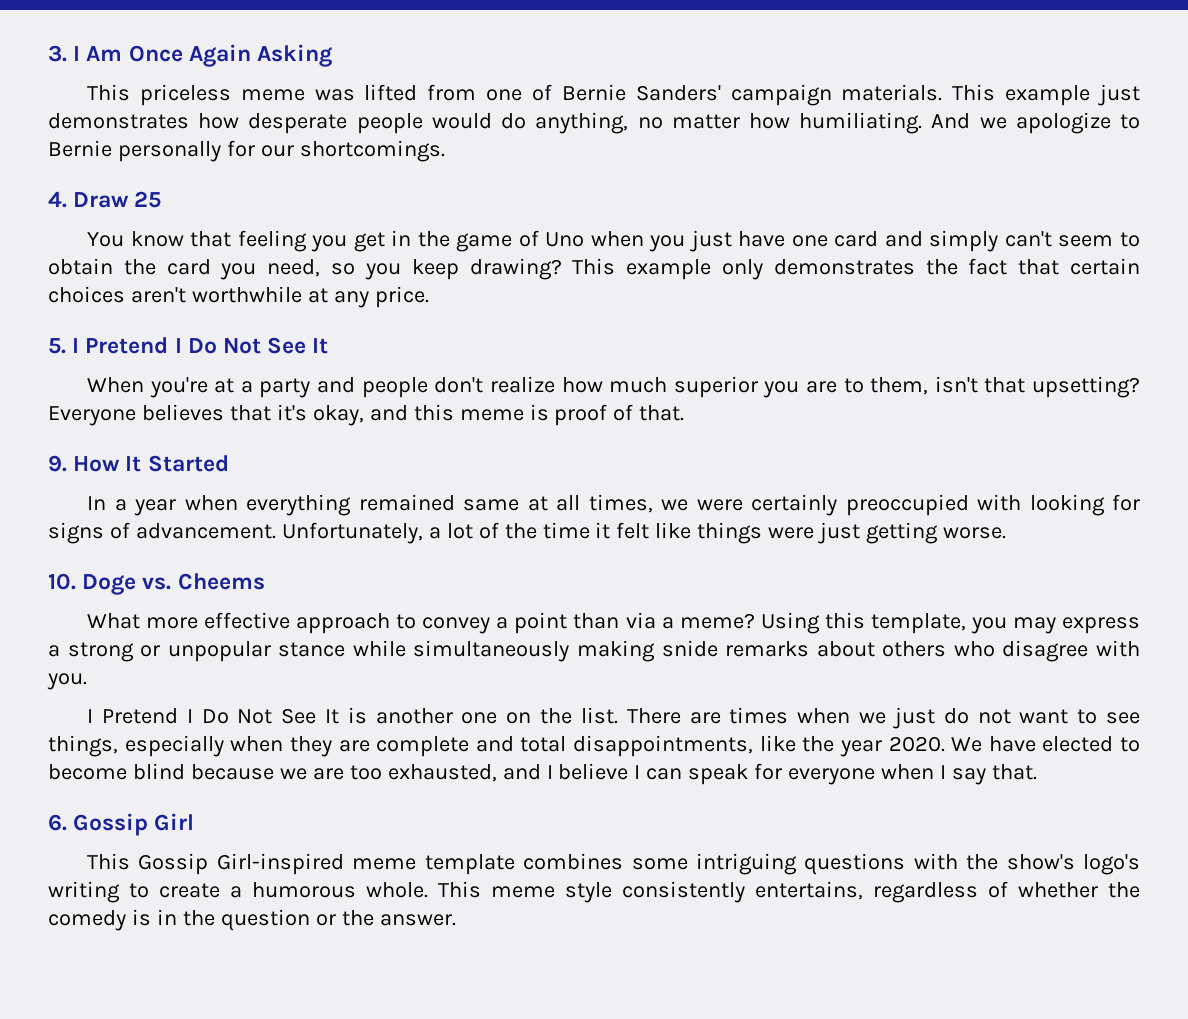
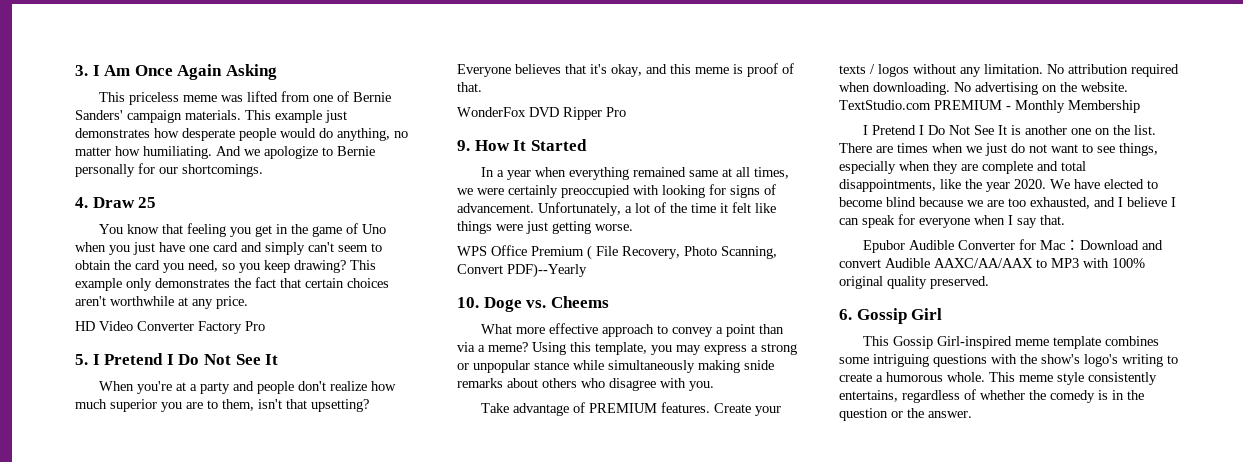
(429, 297) none -> [75,321,265,334] // HD Video Converter Factory Pro
(685, 413) none -> [457,107,626,120] // WonderFox DVD Ripper Pro
(1007, 533) none -> [457,245,777,260] [457,263,587,278] // WPS Office Premium ( File Recovery, Photo Scanning, Convert PDF)--Yearly
(87, 681) none -> [481,402,782,416] [839,64,1179,77] [839,82,1128,95] [839,100,1140,113] // Take advantage of PREMIUM features. Create your texts / logos without any limitation. No attribution required when downloading. No advertising on the website. TextStudio.com PREMIUM - Monthly Membership
(1037, 772) none -> [863,239,1164,253] [839,258,1145,268] [839,276,989,289] // Epubor Audible Converter for Mac：Download and convert Audible AAXC/AA/AAX to MP3 with 100% original quality preserved.

